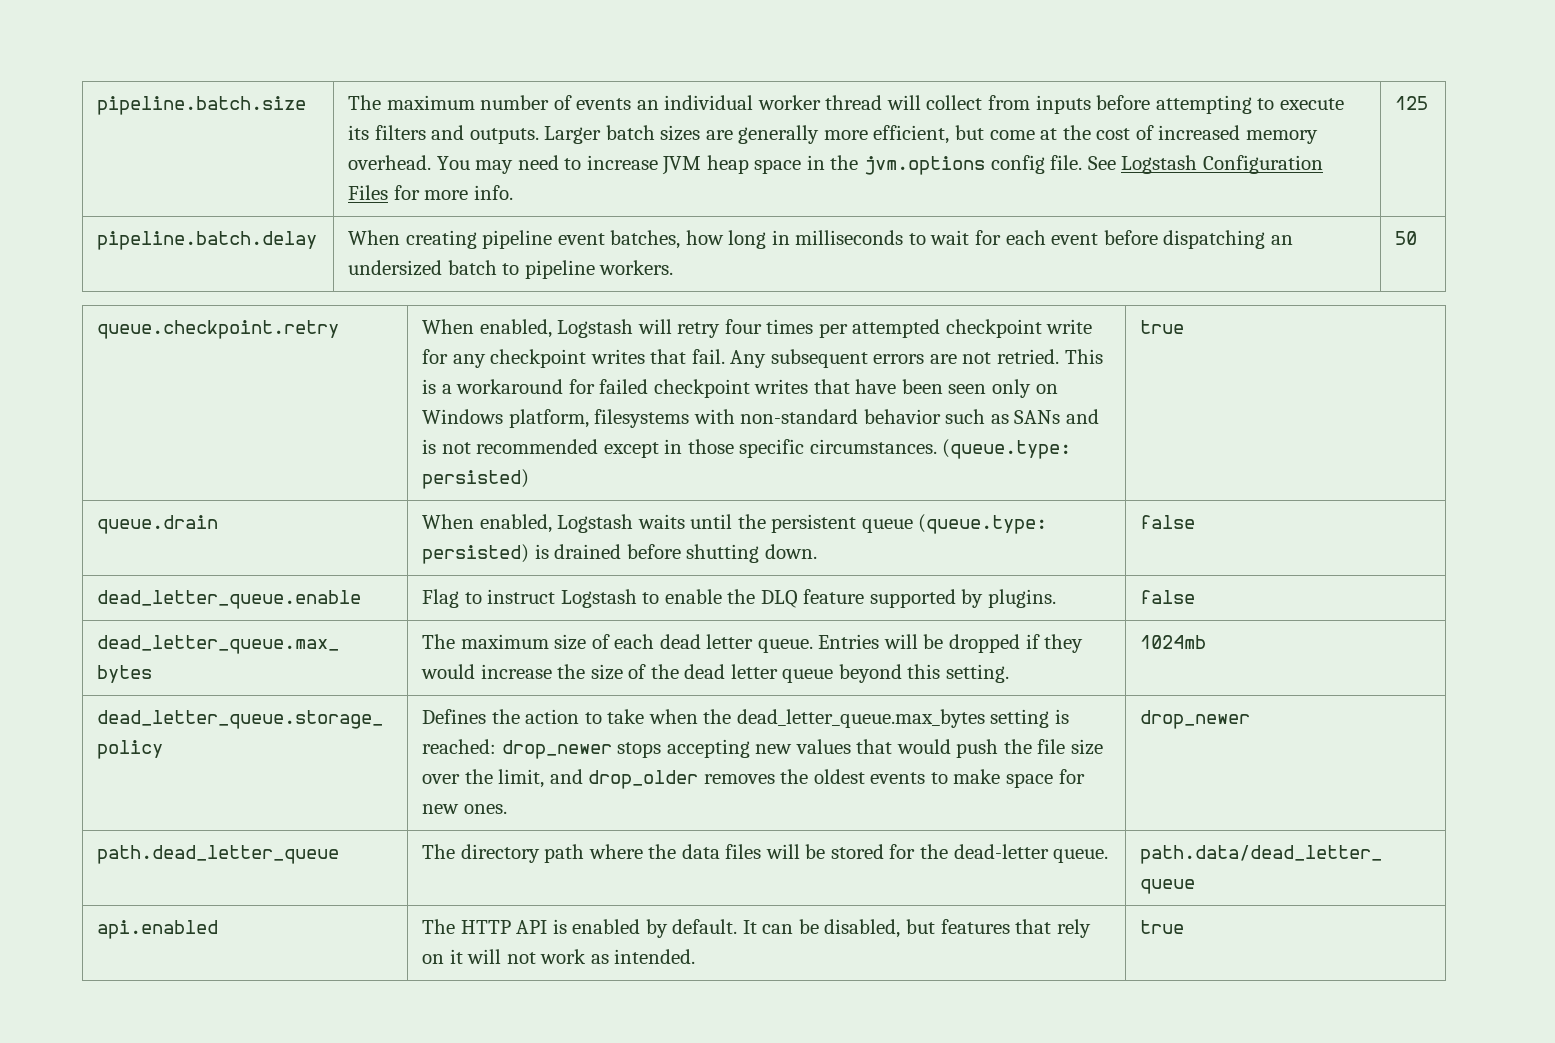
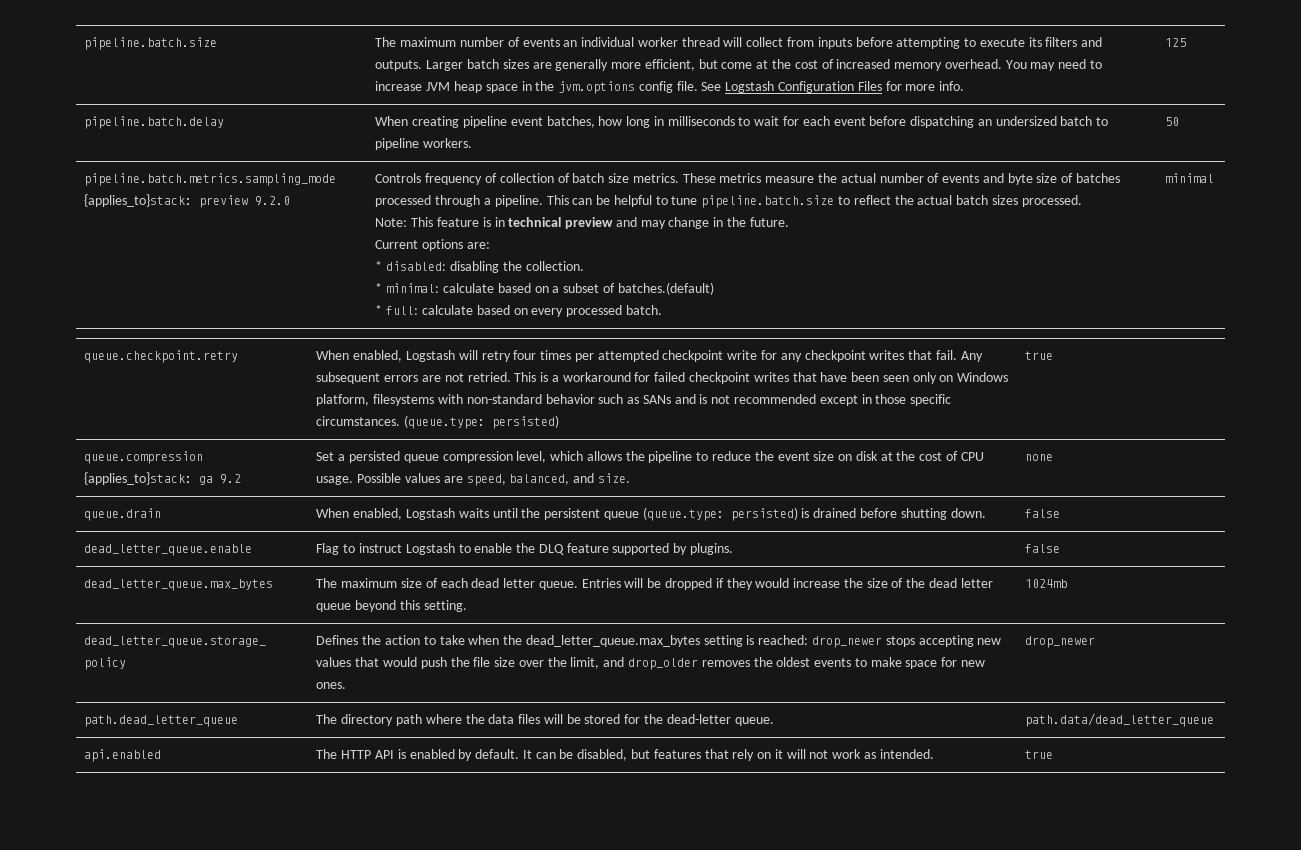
(1418, 238) none -> [84,173,337,186] [84,194,291,208] [375,173,1120,185] [375,195,1082,208] [375,217,789,229] [375,239,490,251] [375,261,584,273] [375,282,714,295] [375,305,662,317] [1165,173,1215,183] // pipeline.batch.metrics.sampling_mode {applies_to}stack: preview 9.2.0 | Controls frequency of collection of batch size metrics. These metrics measure the actual number of events and byte size of batches processed through a pipeline. This can be helpful to tune pipeline.batch.size to reflect the actual batch sizes processed. // Note: This feature is in technical preview and may change in the future. // Current options are: // * disabled: disabling the collection. // * minimal: calculate based on a subset of batches.(default) // * full: calculate based on every processed batch. | minimal
(1185, 327) none -> [84,451,204,464] [84,472,242,485] [316,451,984,463] [316,473,630,486] [1025,454,1054,461] // queue.compression {applies_to}stack: ga 9.2 | Set a persisted queue compression level, which allows the pipeline to reduce the event size on disk at the cost of CPU usage. Possible values are speed, balanced, and size. | none

